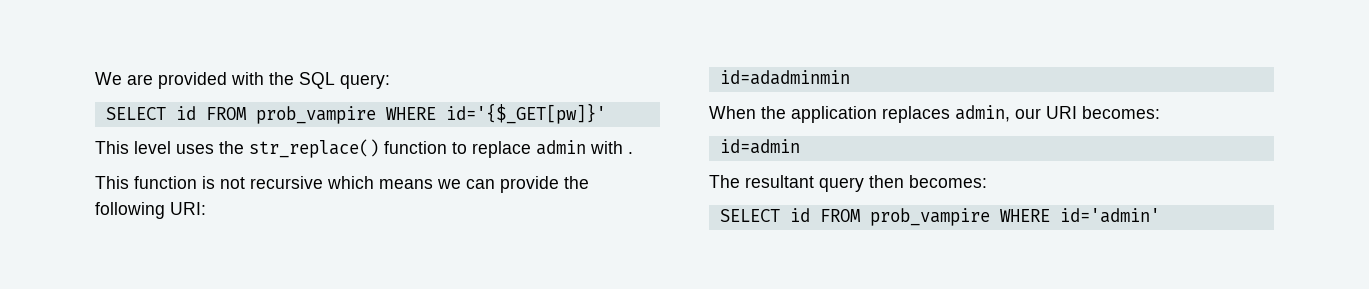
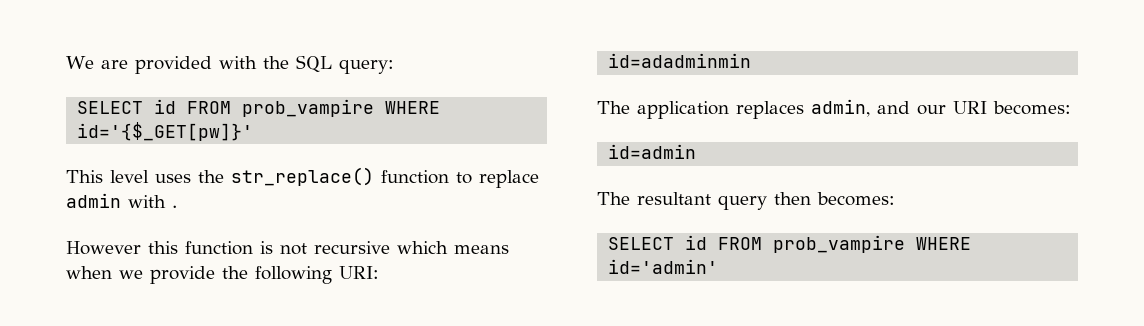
[95,176,129,189] This -> [66,241,178,255] However this
[437,179,495,189] we can -> [66,266,143,279] when we
[709,106,786,119] When the -> [597,101,630,114] The
(1010, 113) none -> [877,101,910,114] and

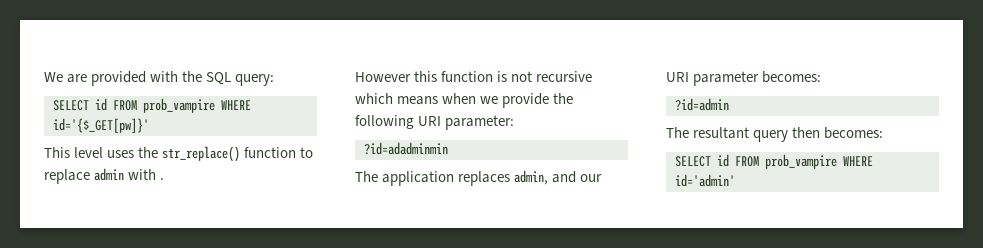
[339,266,379,279] [608,53,752,68] URI: // id=adadminmin -> [418,115,515,130] [364,142,448,155] URI parameter: // ?id=adadminmin
[993,101,1071,115] [608,144,697,159] becomes: // id=admin -> [693,71,822,86] [675,98,729,111] parameter becomes: // ?id=admin

